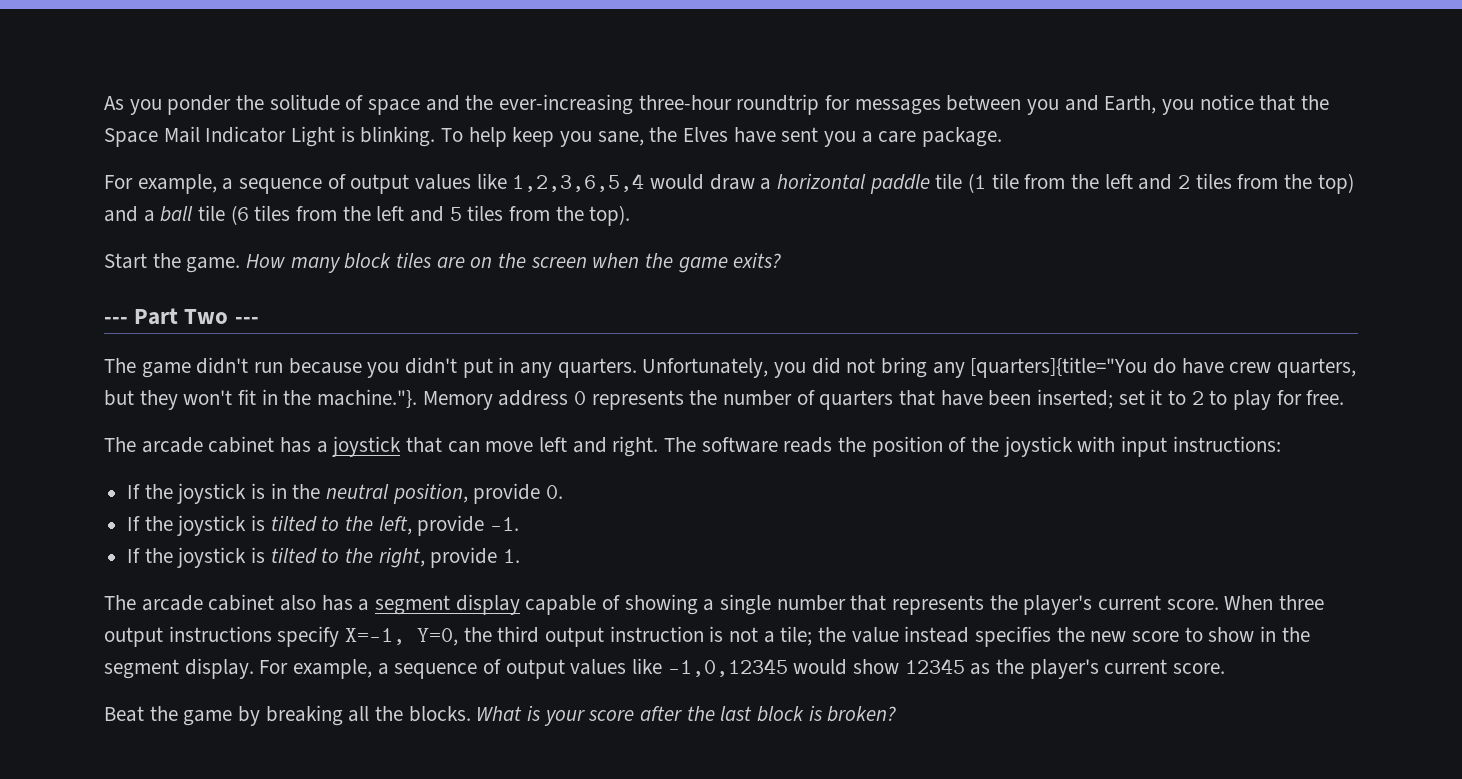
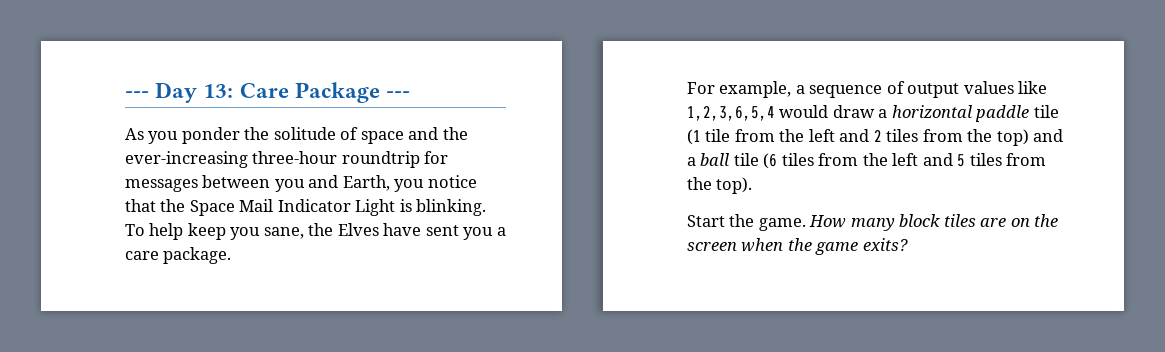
(104, 103) none -> [125,82,411,103] --- Day 13: Care Package --- //
[104,308,259,325] [104,357,1357,378] [104,389,1345,410] [104,436,1281,457] [127,483,564,504] [127,515,520,536] [127,547,521,568] [104,594,1325,615] [104,626,1310,647] [104,658,1226,679] [104,705,897,726] // --- Part Two --- // The game didn't run because you didn't put in any quarters. Unfortunately, you did not bring any [quarters]{title="You do have crew quarters, but they won't fit in the machine."}. Memory address 0 represents the number of quarters that have been inserted; set it to 2 to play for free. // The arcade cabinet has a joystick that can move left and right. The software reads the position of the joystick with input instructions: // If the joystick is in the neutral position, provide 0. // If the joystick is tilted to the left, provide -1. // If the joystick is tilted to the right, provide 1. // The arcade cabinet also has a segment display capable of showing a single number that represents the player's current score. When three output instructions specify X=-1, Y=0, the third output instruction is not a tile; the value instead specifies the new score to show in the segment display. For example, a sequence of output values like -1,0,12345 would show 12345 as the player's current score. // Beat the game by breaking all the blocks. What is your score after the last block is broken? -> (908, 244) none

